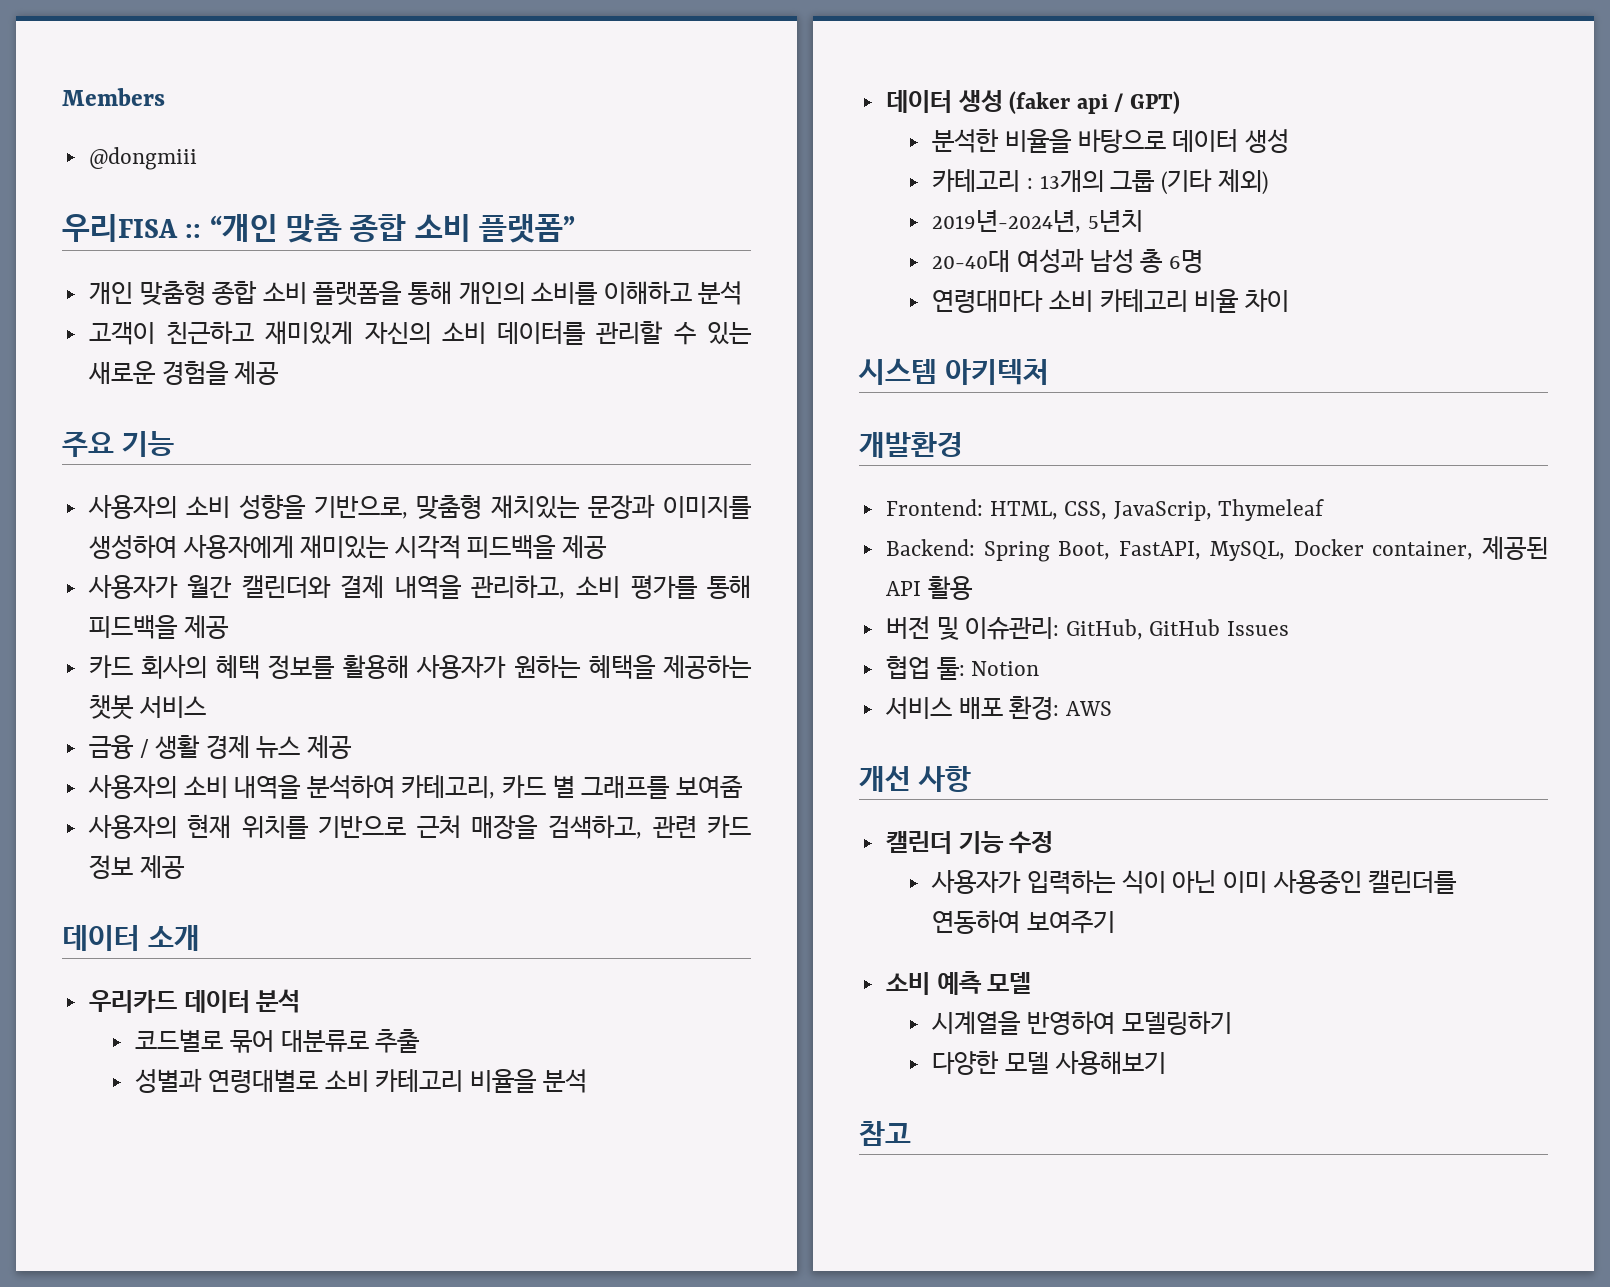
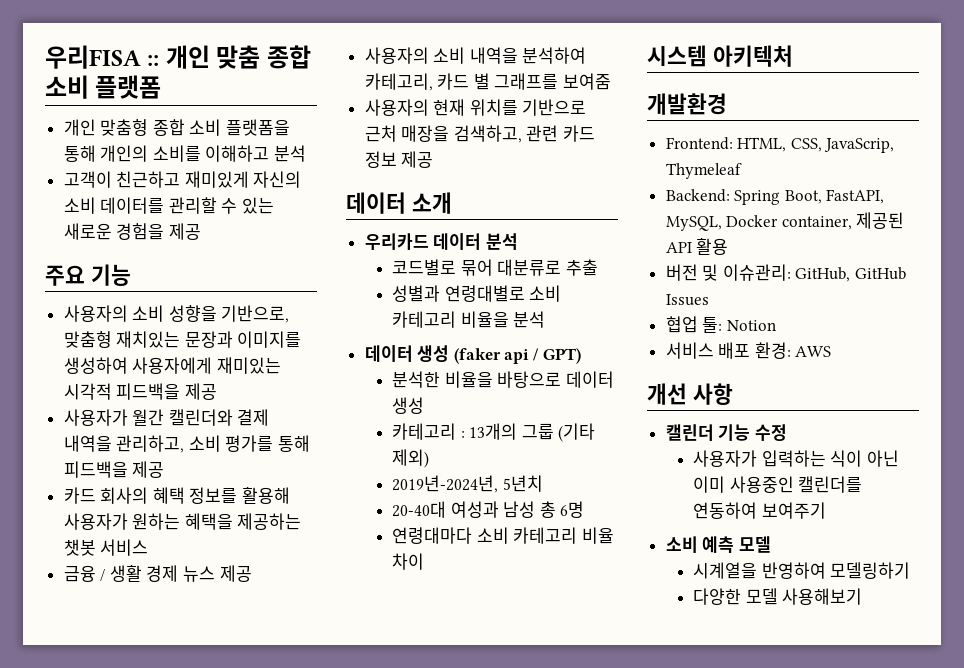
[62,88,165,106] [88,147,197,170] Members // @dongmiii // -> (45, 57) none
[209,214,278,242] “개인 -> [165,45,210,69] 개인
[479,214,576,243] 플랫폼” -> [95,75,162,99] 플랫폼
[859,1121,911,1146] // 참고 -> (863, 596) none

